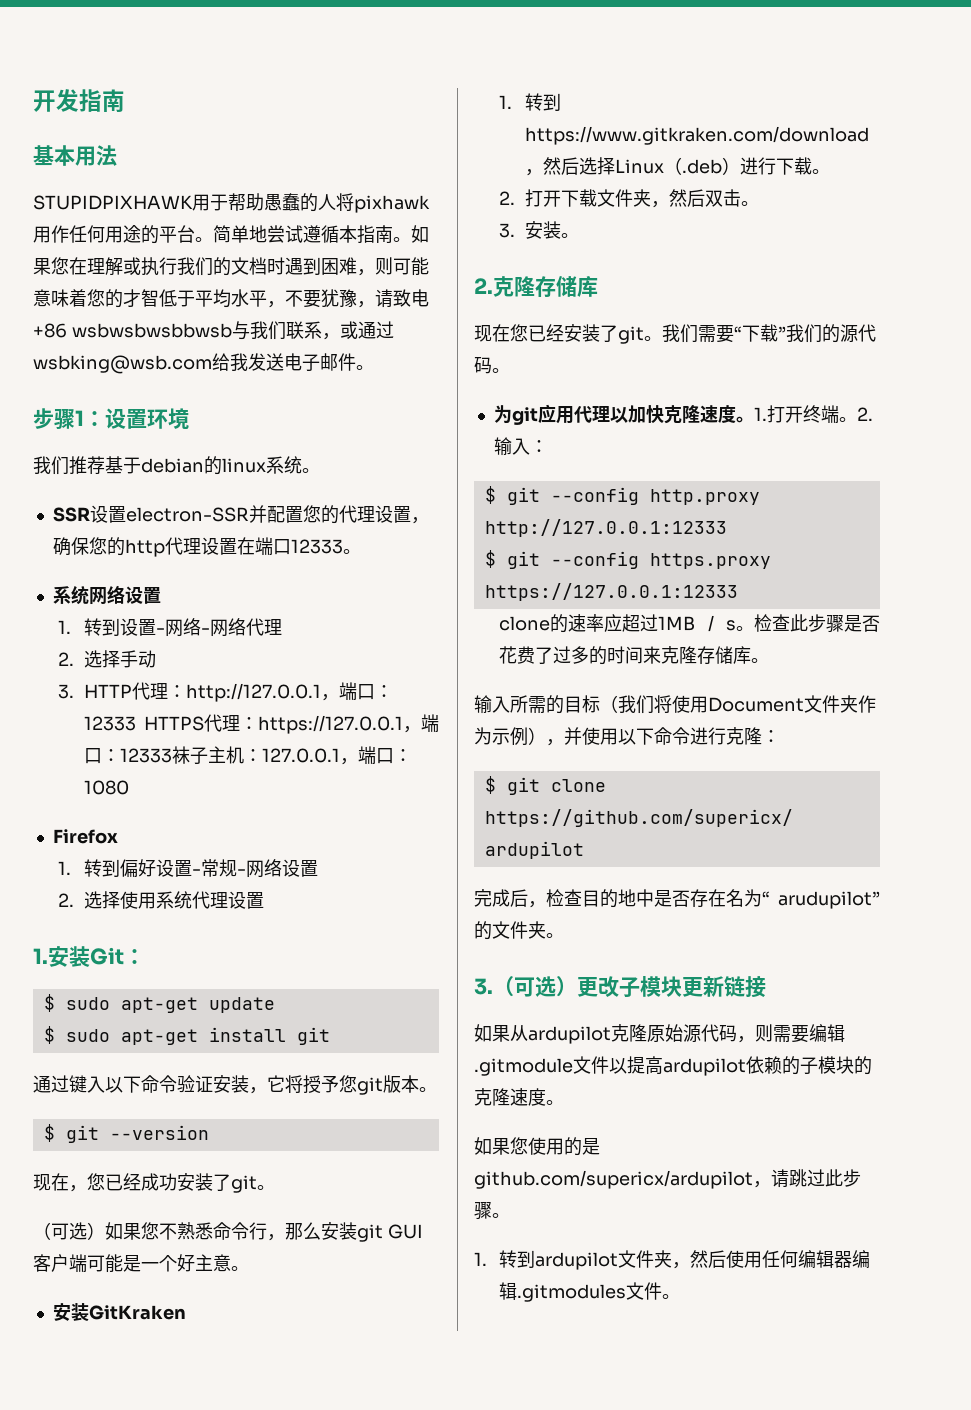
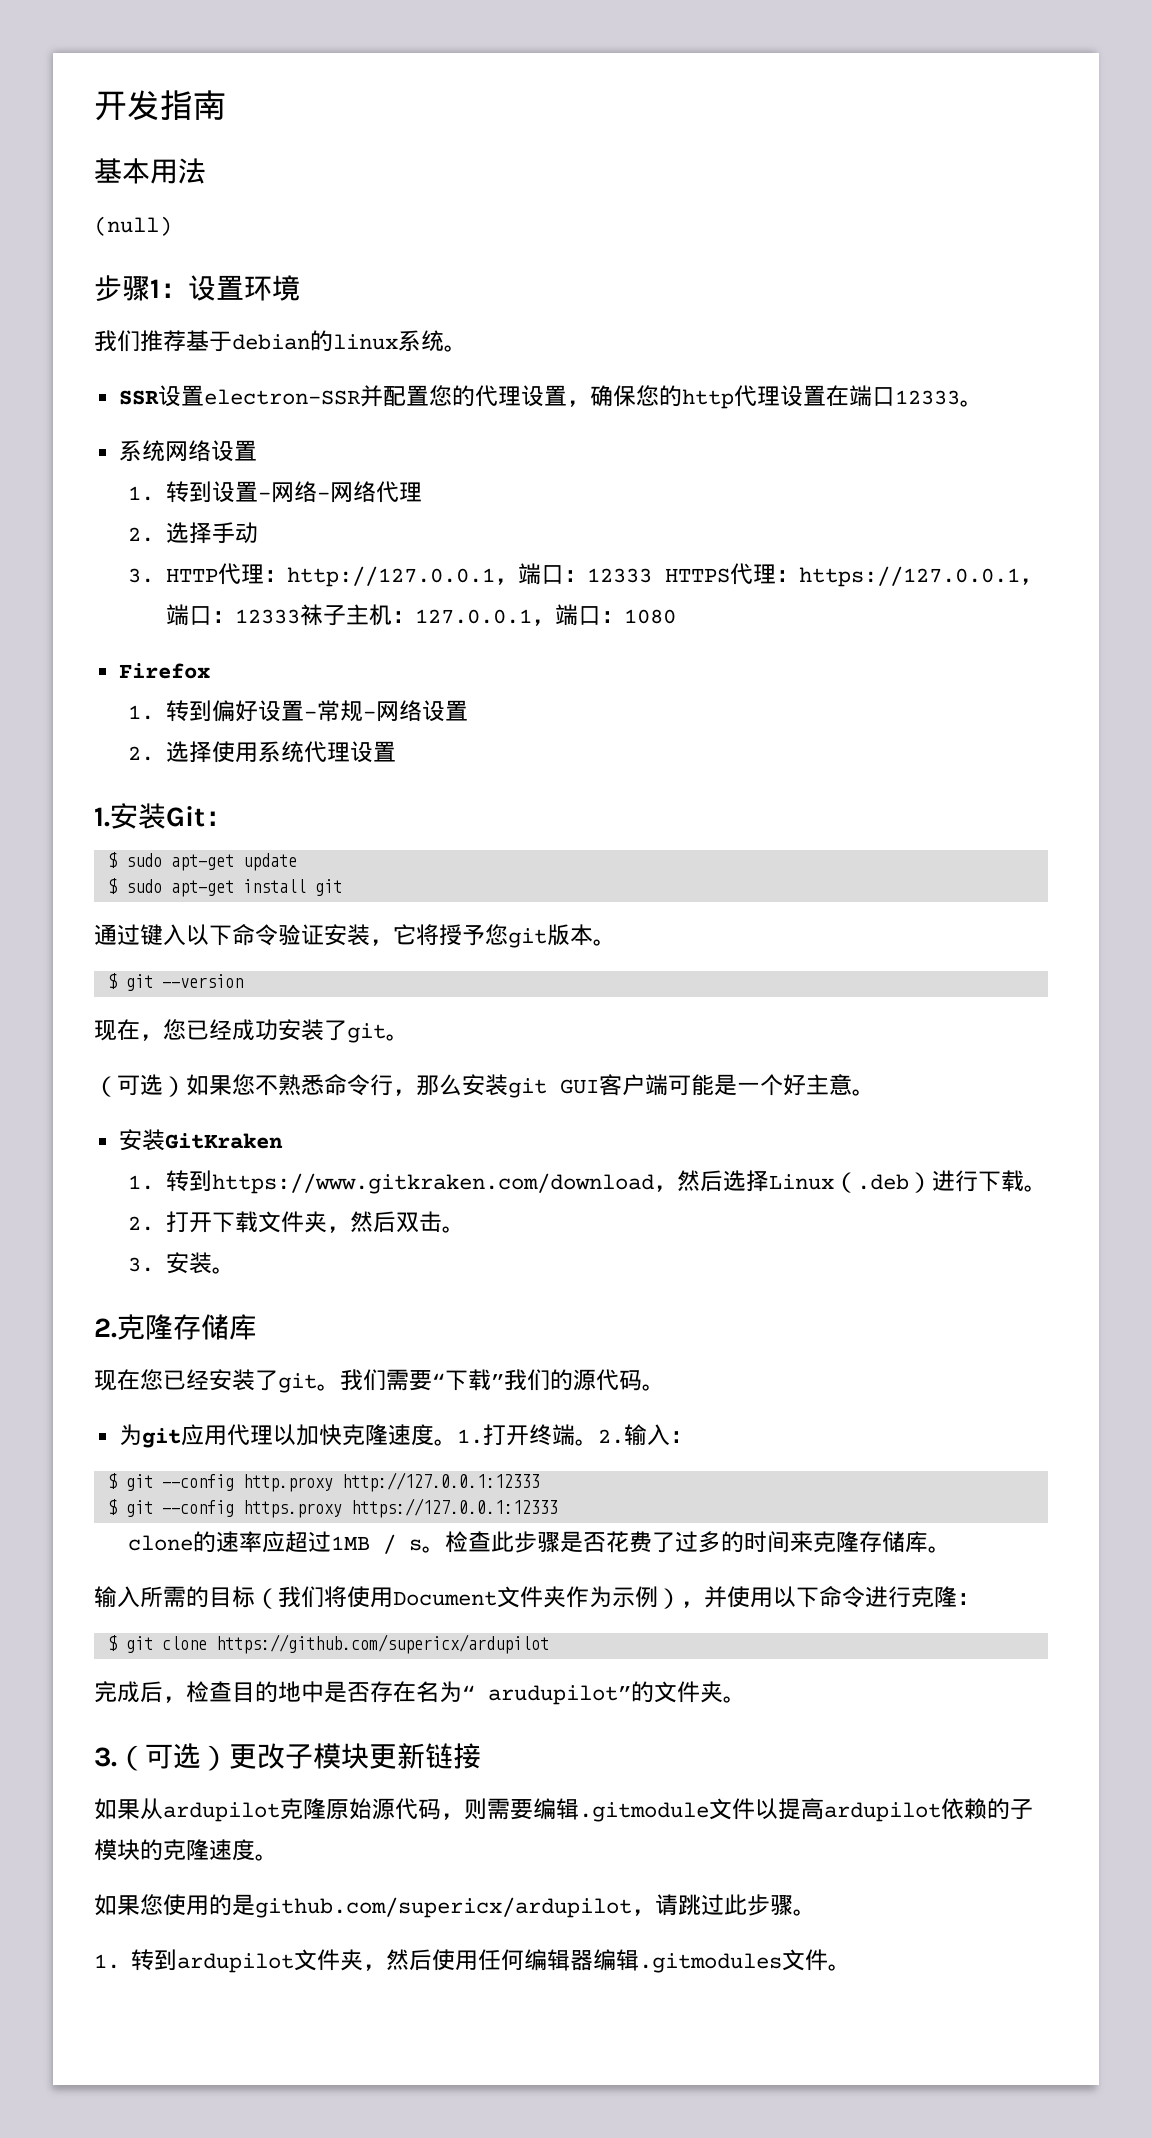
[33,193,430,213] [33,225,429,244] [33,257,429,276] [33,289,429,308] [33,321,394,340] [33,353,374,374] STUPIDPIXHAWK用于帮助愚蠢的人将pixhawk用作任何用途的平台。简单地尝试遵循本指南。如果您在理解或执行我们的文档时遇到困难，则可能意味着您的才智低于平均水平，不要犹豫，请致电+86 wsbwsbwsbbwsb与我们联系，或通过wsbking@wsb.com给我发送电子邮件。 -> [94,216,172,236] (null)

